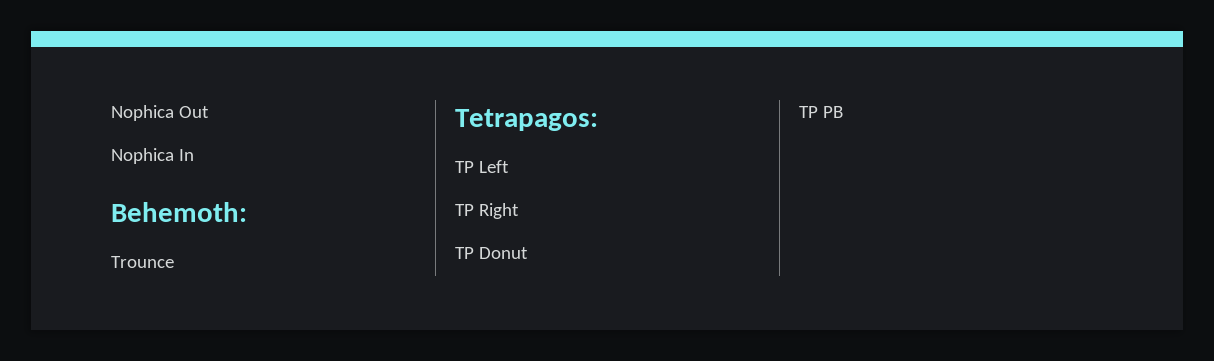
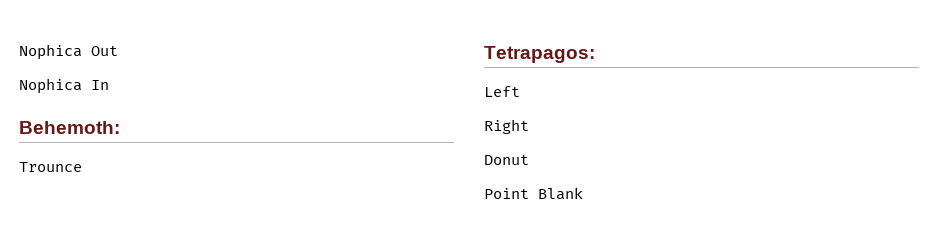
[455,161,474,173] TP -> (595, 54) none
[455,204,474,216] TP -> (520, 91) none
[455,247,474,259] TP -> (529, 126) none
[799,106,843,118] TP PB -> [484,187,583,200] Point Blank

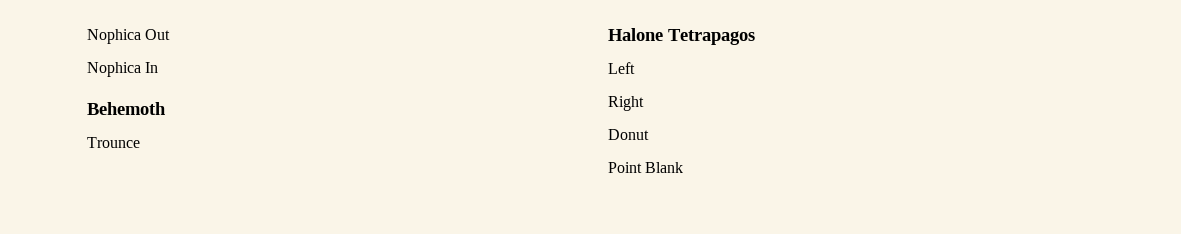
[19,121,120,134] Behemoth: -> [87,102,166,115] Behemoth
[484,46,595,63] Tetrapagos: -> [608,28,755,45] Halone Tetrapagos

